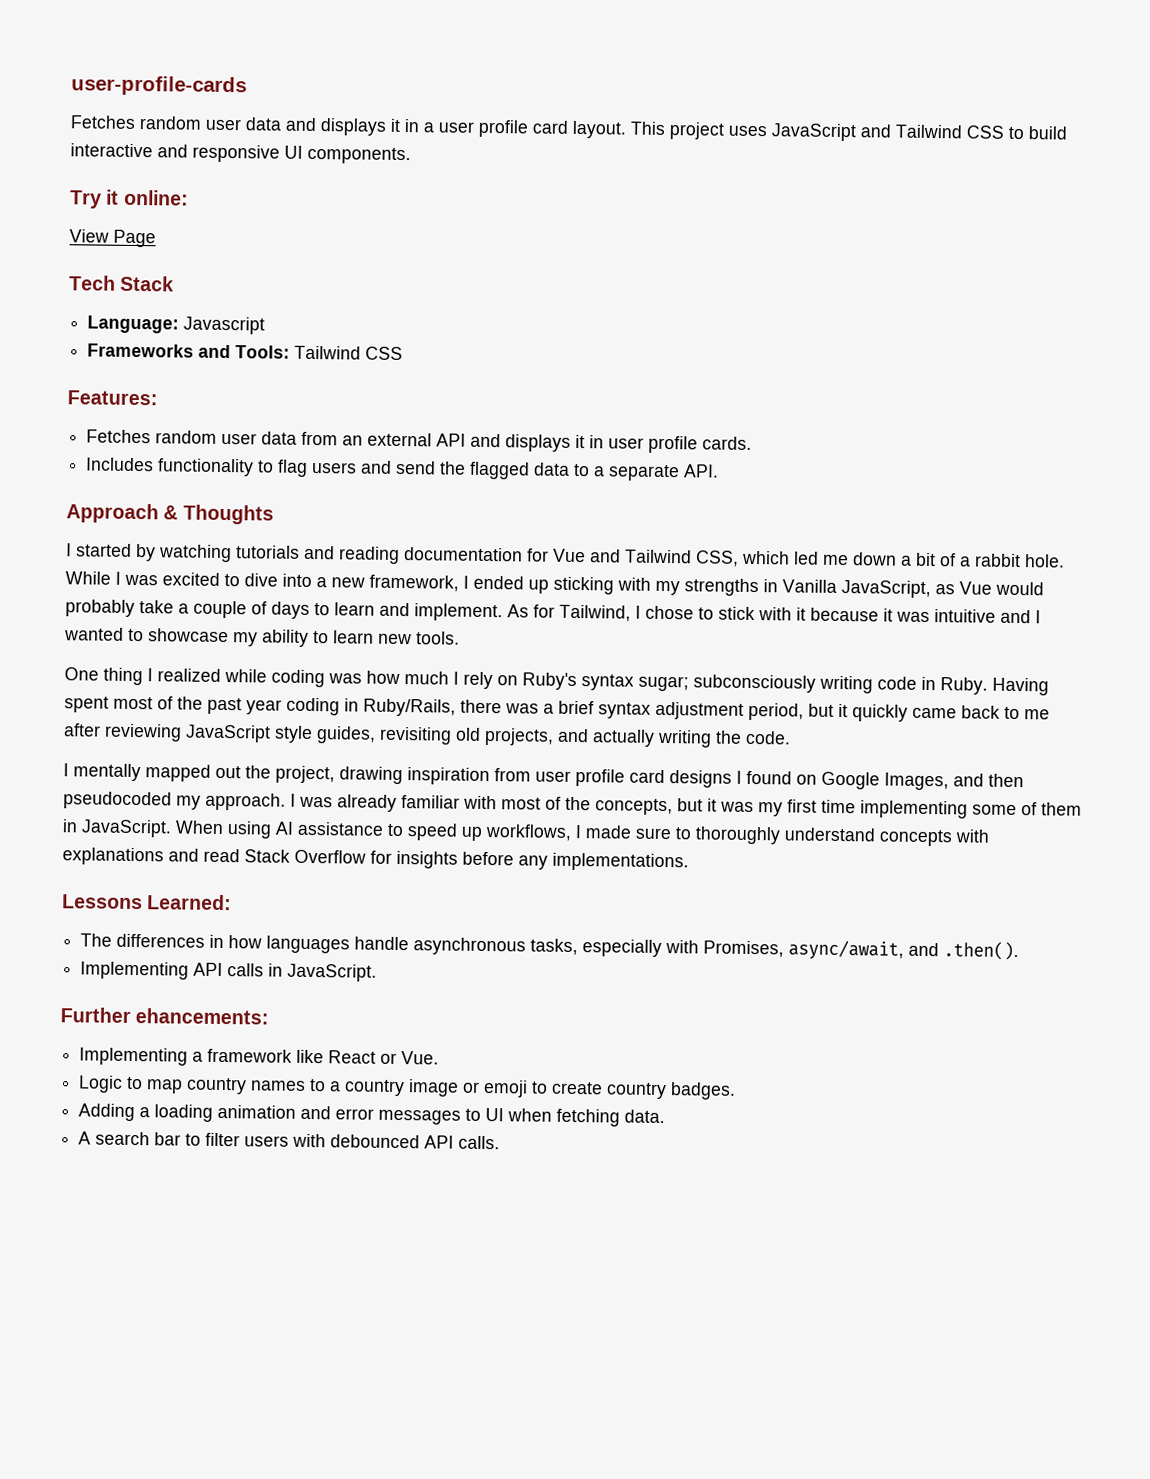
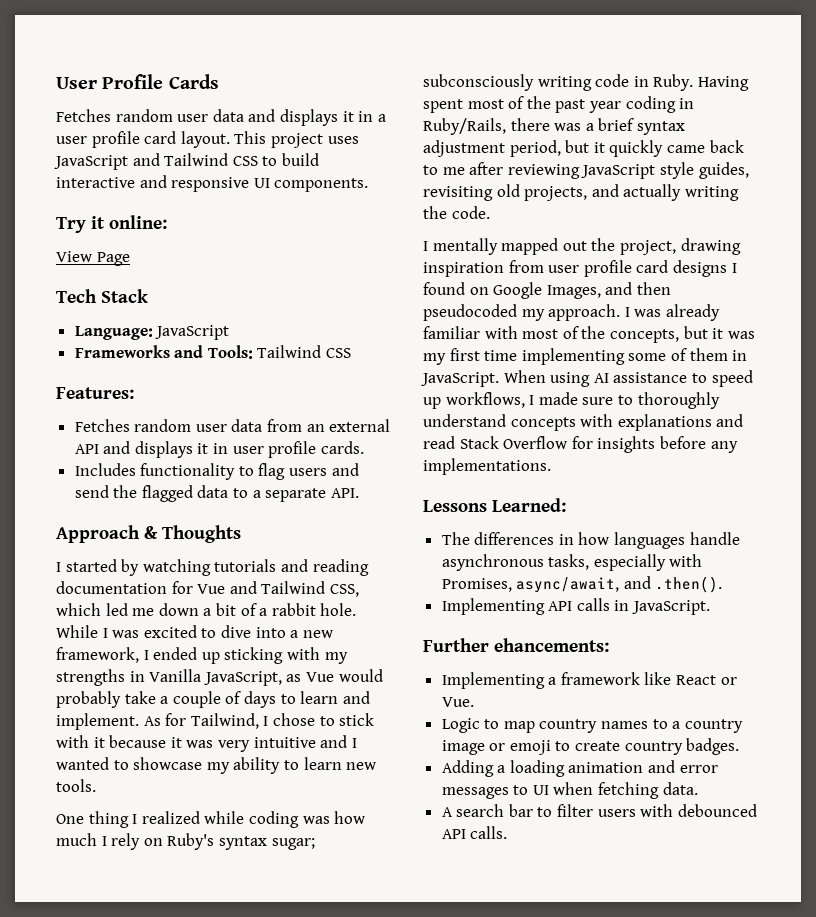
[71,75,247,97] user-profile-cards -> [56,74,219,89] User Profile Cards
[183,316,266,335] Javascript -> [155,325,230,340] JavaScript
(930, 617) none -> [217,740,250,752] very

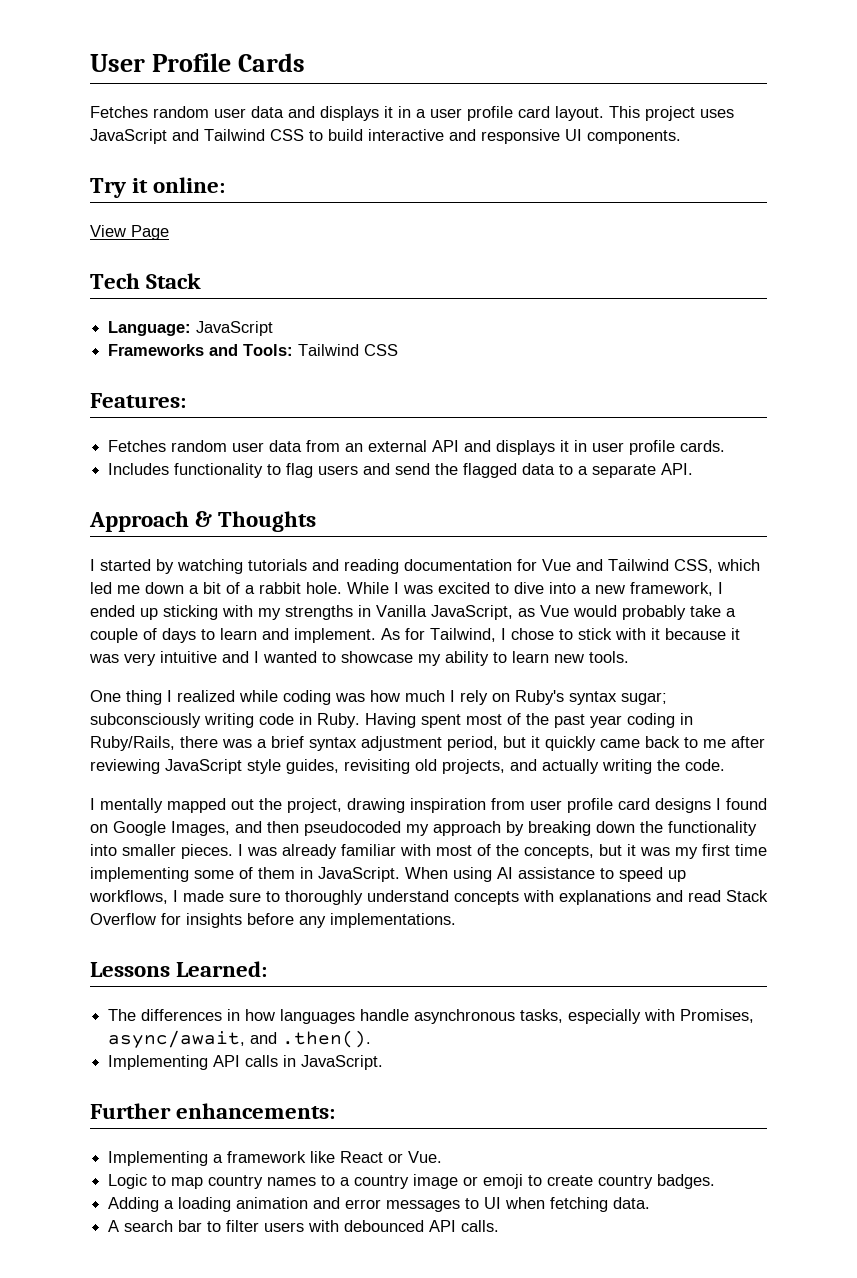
[548,304,621,321] approach. -> [433,821,757,836] [90,844,233,859] approach by breaking down the functionality into smaller pieces.
[494,638,609,652] ehancements: -> [176,1103,336,1119] enhancements:

